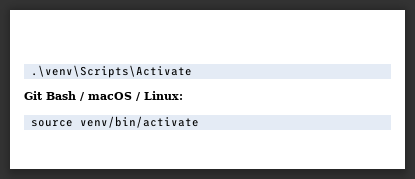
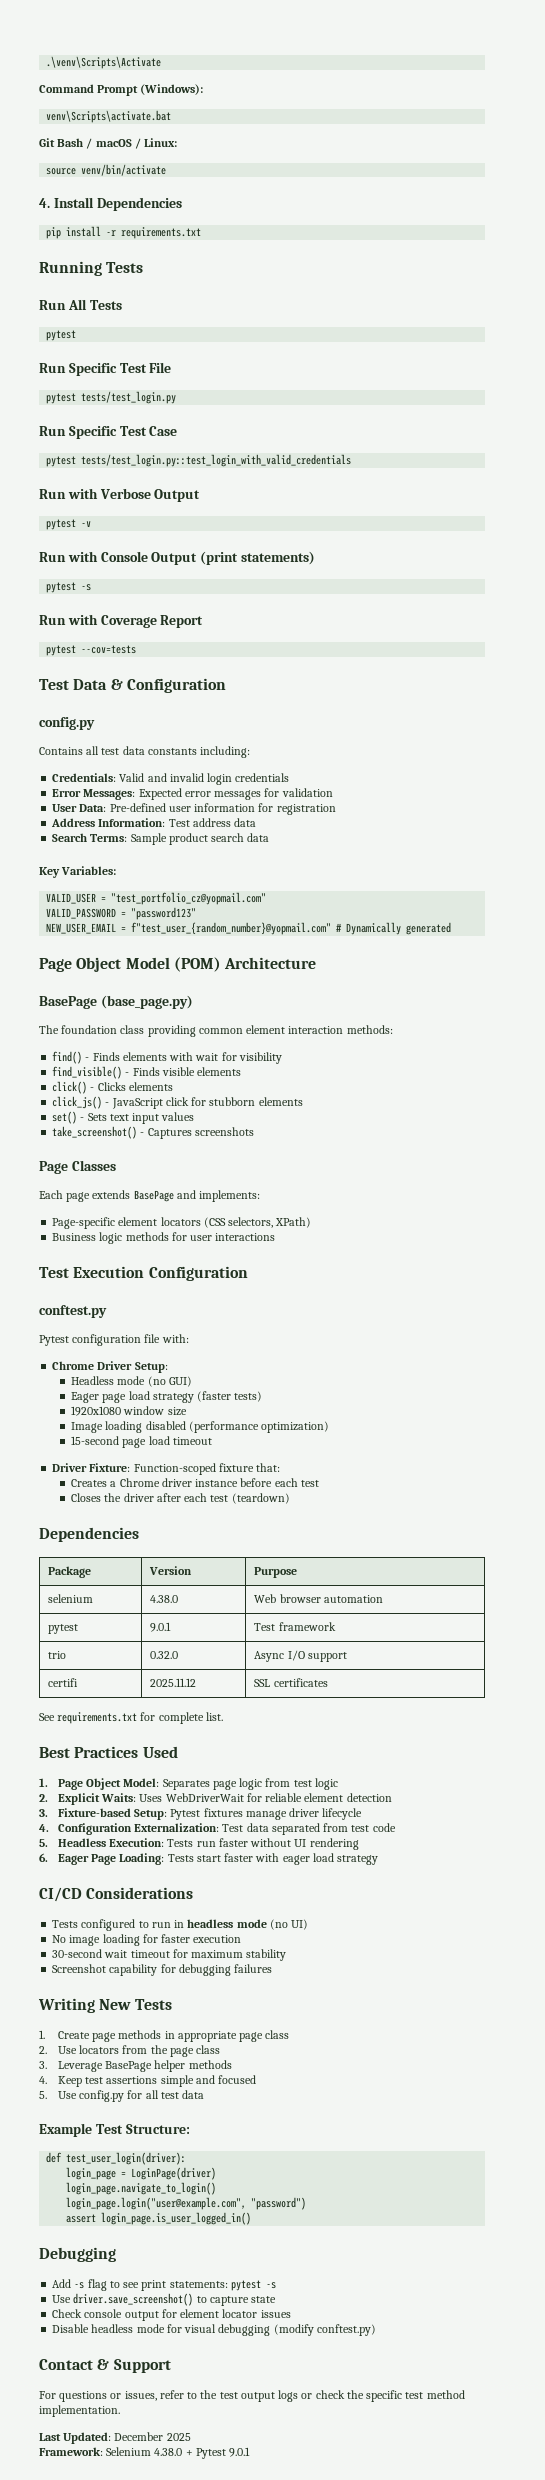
(192, 71) none -> [39,84,204,96] [46,110,172,123] // Command Prompt (Windows): // venv\Scripts\activate.bat
(199, 122) none -> [39,197,182,211] [46,226,202,239] [39,261,144,276] [39,299,122,310] [46,330,77,341] [39,362,172,376] [46,391,177,404] [39,426,178,439] [46,454,352,467] [39,488,201,502] [46,519,92,530] [39,551,315,565] [46,582,92,593] [39,614,204,628] [46,645,137,656] [39,678,226,693] [39,717,95,730] [39,746,251,758] [52,773,290,785] [52,788,333,800] [52,803,336,815] [51,818,257,827] [52,833,270,845] [39,866,117,878] [46,892,267,905] [46,907,197,920] [46,922,452,935] [39,957,317,972] [39,995,193,1009] [39,1025,393,1037] [52,1051,282,1064] [52,1066,242,1079] [52,1081,173,1094] [52,1096,303,1109] [52,1111,195,1124] [52,1126,254,1139] [39,1160,116,1174] [39,1190,261,1202] [52,1217,312,1229] [52,1232,276,1244] [39,1266,248,1281] [39,1305,107,1318] [39,1334,189,1346] [52,1361,168,1373] [71,1376,192,1387] [71,1391,263,1403] [71,1406,187,1416] [71,1421,330,1433] [71,1436,212,1448] [52,1463,281,1475] [71,1478,319,1487] [71,1493,290,1504] [39,1527,139,1542] [48,1566,92,1578] [149,1566,193,1575] [254,1567,298,1578] [48,1594,94,1603] [150,1595,179,1603] [254,1594,383,1603] [48,1624,79,1634] [150,1622,172,1632] [254,1622,336,1631] [48,1651,67,1659] [150,1651,179,1659] [254,1650,347,1662] [48,1678,79,1687] [150,1678,197,1687] [254,1678,328,1687] [39,1712,223,1724] [39,1746,178,1758] [39,1778,338,1790] [39,1793,392,1805] [39,1808,363,1820] [39,1823,396,1835] [39,1838,359,1850] [39,1853,379,1865] [39,1887,194,1902] [52,1919,309,1931] [52,1934,242,1946] [52,1949,287,1961] [52,1964,273,1976] [38,1998,172,2013] [39,2030,290,2042] [39,2045,221,2057] [39,2060,232,2072] [39,2075,257,2087] [39,2090,205,2102] [39,2123,190,2137] [46,2152,187,2165] [66,2167,217,2180] [66,2182,217,2195] [66,2197,307,2210] [66,2212,252,2225] [39,2247,116,2262] [52,2279,276,2291] [52,2293,277,2306] [52,2309,291,2321] [52,2324,376,2336] [39,2359,171,2373] [39,2390,465,2402] [39,2405,120,2417] [39,2432,191,2444] [39,2447,251,2459] // 4. Install Dependencies // pip install -r requirements.txt // Running Tests // Run All Tests // pytest // Run Specific Test File // pytest tests/test_login.py // Run Specific Test Case // pytest tests/test_login.py::test_login_with_valid_credentials // Run with Verbose Output // pytest -v // Run with Console Output (print statements) // pytest -s // Run with Coverage Report // pytest --cov=tests // Test Data & Configuration // config.py // Contains all test data constants including: // Credentials: Valid and invalid login credentials // Error Messages: Expected error messages for validation // User Data: Pre-defined user information for registration // Address Information: Test address data // Search Terms: Sample product search data // Key Variables: // VALID_USER = "test_portfolio_cz@yopmail.com" // VALID_PASSWORD = "password123" // NEW_USER_EMAIL = f"test_user_{random_number}@yopmail.com" # Dynamically generated // Page Object Model (POM) Architecture // BasePage (base_page.py) // The foundation class providing common element interaction methods: // find() - Finds elements with wait for visibility // find_visible() - Finds visible elements // click() - Clicks elements // click_js() - JavaScript click for stubborn elements // set() - Sets text input values // take_screenshot() - Captures screenshots // Page Classes // Each page extends BasePage and implements: // Page-specific element locators (CSS selectors, XPath) // Business logic methods for user interactions // Test Execution Configuration // conftest.py // Pytest configuration file with: // Chrome Driver Setup: // Headless mode (no GUI) // Eager page load strategy (faster tests) // 1920x1080 window size // Image loading disabled (performance optimization) // 15-second page load timeout // Driver Fixture: Function-scoped fixture that: // Creates a Chrome driver instance before each test // Closes the driver after each test (teardown) // Dependencies // Package | Version | Purpose // selenium | 4.38.0 | Web browser automation // pytest | 9.0.1 | Test framework // trio | 0.32.0 | Async I/O support // certifi | 2025.11.12 | SSL certificates // See requirements.txt for complete list. // Best Practices Used // 1. Page Object Model: Separates page logic from test logic // 2. Explicit Waits: Uses WebDriverWait for reliable element detection // 3. Fixture-based Setup: Pytest fixtures manage driver lifecycle // 4. Configuration Externalization: Test data separated from test code // 5. Headless Execution: Tests run faster without UI rendering // 6. Eager Page Loading: Tests start faster with eager load strategy // CI/CD Considerations // Tests configured to run in headless mode (no UI) // No image loading for faster execution // 30-second wait timeout for maximum stability // Screenshot capability for debugging failures // Writing New Tests // 1. Create page methods in appropriate page class // 2. Use locators from the page class // 3. Leverage BasePage helper methods // 4. Keep test assertions simple and focused // 5. Use config.py for all test data // Example Test Structure: // def test_user_login(driver): // login_page = LoginPage(driver) // login_page.navigate_to_login() // login_page.login("user@example.com", "password") // assert login_page.is_user_logged_in() // Debugging // Add -s flag to see print statements: pytest -s // Use driver.save_screenshot() to capture state // Check console output for element locator issues // Disable headless mode for visual debugging (modify conftest.py) // Contact & Support // For questions or issues, refer to the test output logs or check the specific test method implementation. // Last Updated: December 2025 // Framework: Selenium 4.38.0 + Pytest 9.0.1

